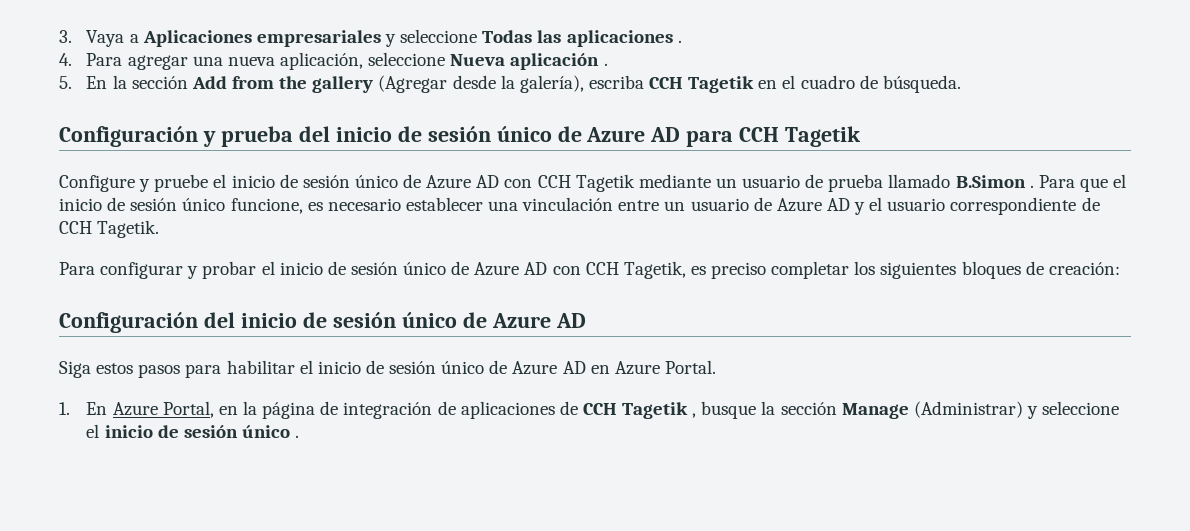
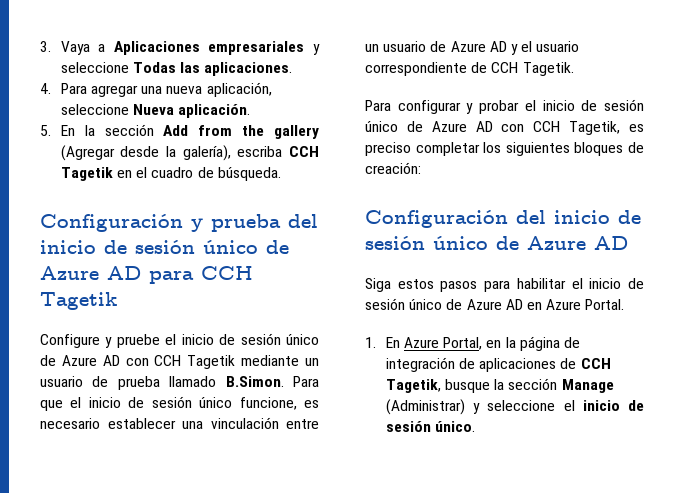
[566,30,682,47] aplicaciones . -> [204,62,293,76] aplicaciones.
[510,53,608,70] aplicación . -> [178,104,251,118] aplicación.
[955,175,1034,188] B.Simon . -> [225,376,284,387] B.Simon.
[622,402,697,419] Tagetik , -> [385,379,441,393] Tagetik,
[242,425,300,438] único . -> [435,421,476,432] único.

